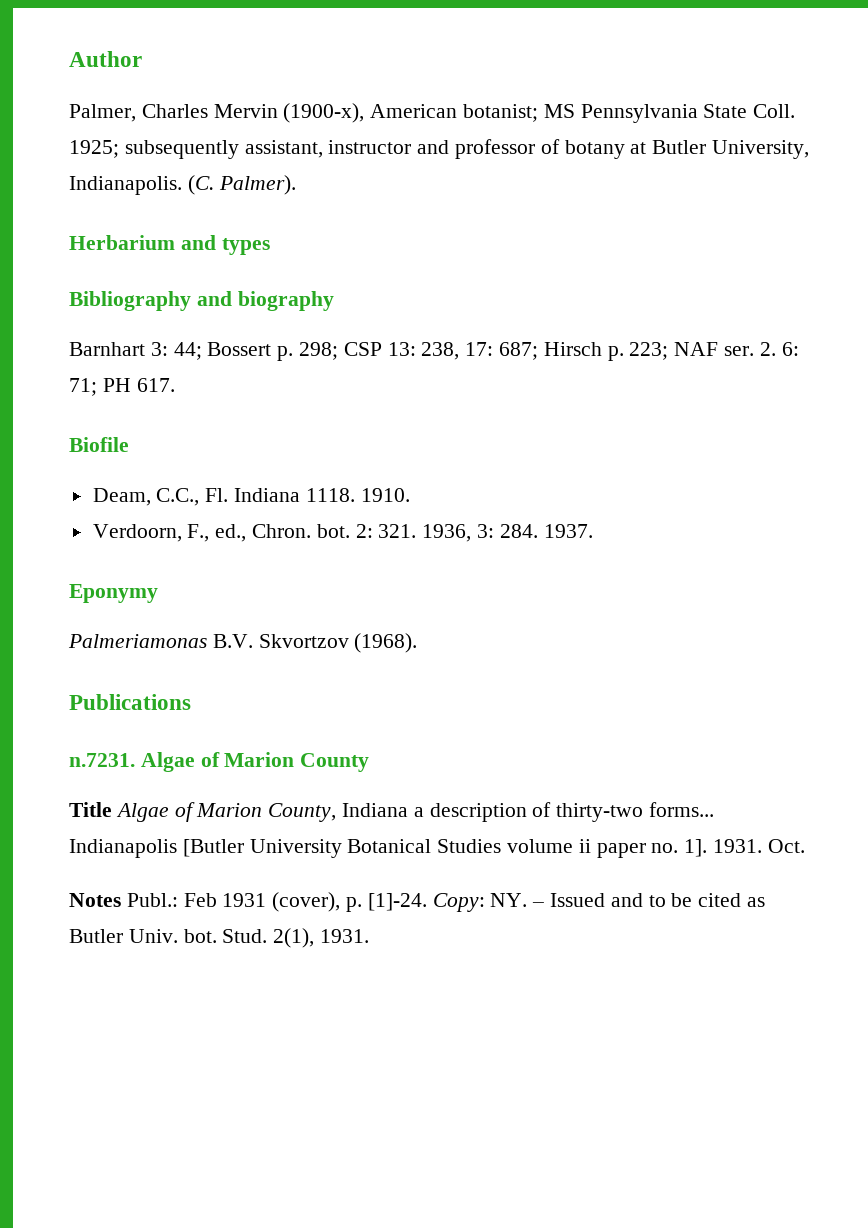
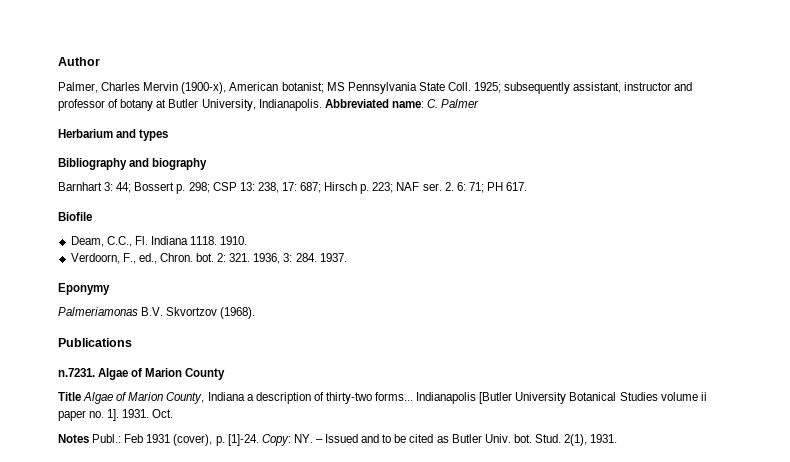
[187,175,296,195] (C. Palmer). -> [324,99,480,108] Abbreviated name: C. Palmer

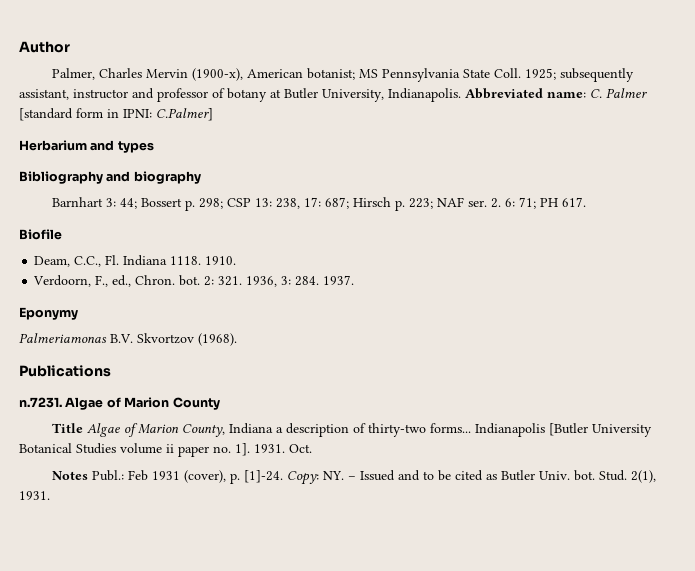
(480, 103) none -> [19,108,213,121] [standard form in IPNI: C.Palmer]

